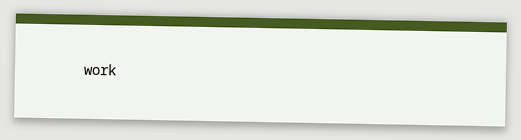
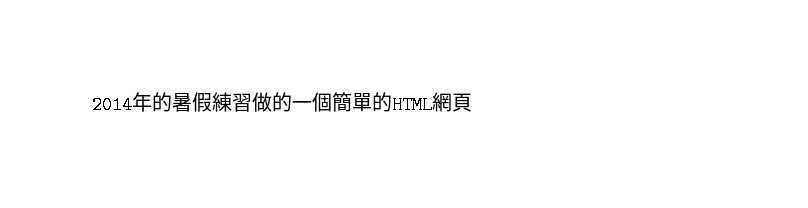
[83,63,117,76] work -> [91,92,472,114] 2014年的暑假練習做的一個簡單的HTML網頁

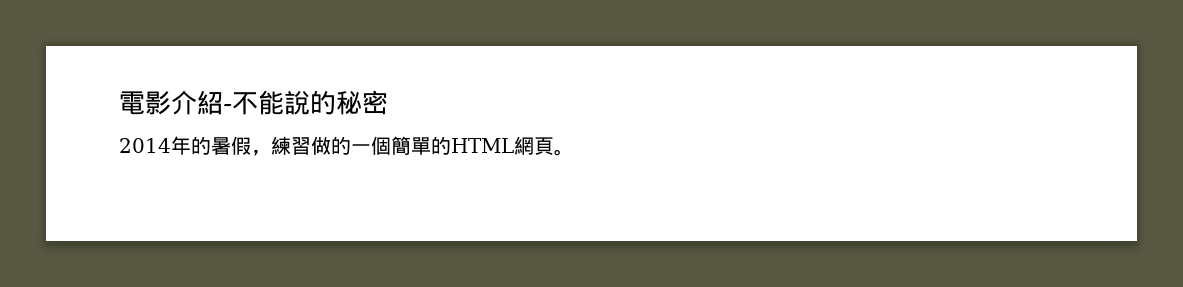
(91, 105) none -> [119,90,388,115] 電影介紹-不能說的秘密 //
(212, 102) none -> [251,150,271,156] ，
(472, 102) none -> [554,149,574,156] 。

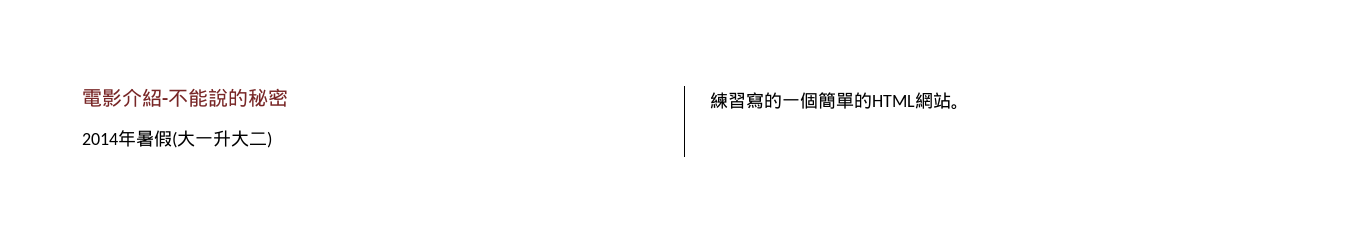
[191,136,331,156] 的暑假，練習做 -> [136,130,272,148] [710,92,764,109] 暑假(大一升大二) // 練習寫
[534,137,554,155] 頁 -> [933,92,951,109] 站

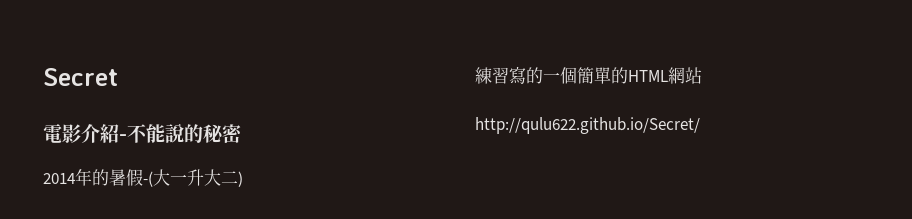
(82, 98) none -> [43,68,118,86] Secret //
[136,130,177,148] 暑假( -> [92,169,153,187] 的暑假-(
[951,104,969,110] 。 -> [475,117,700,134] // http://qulu622.github.io/Secret/

